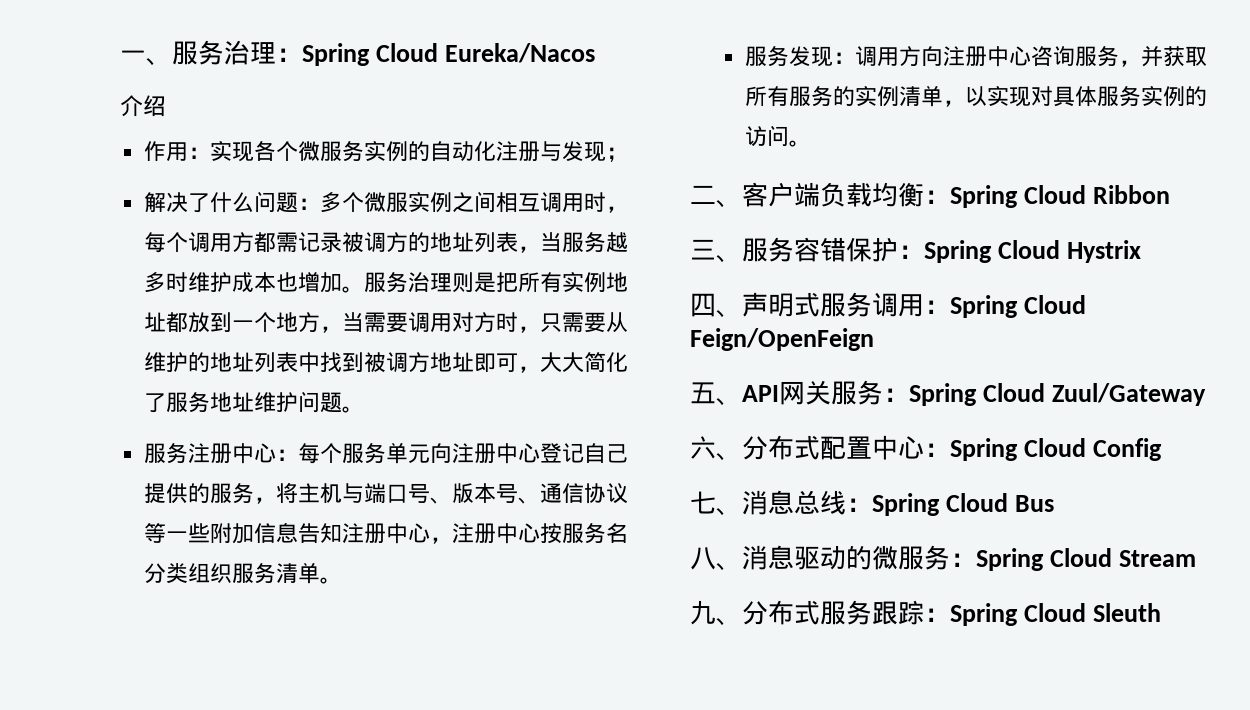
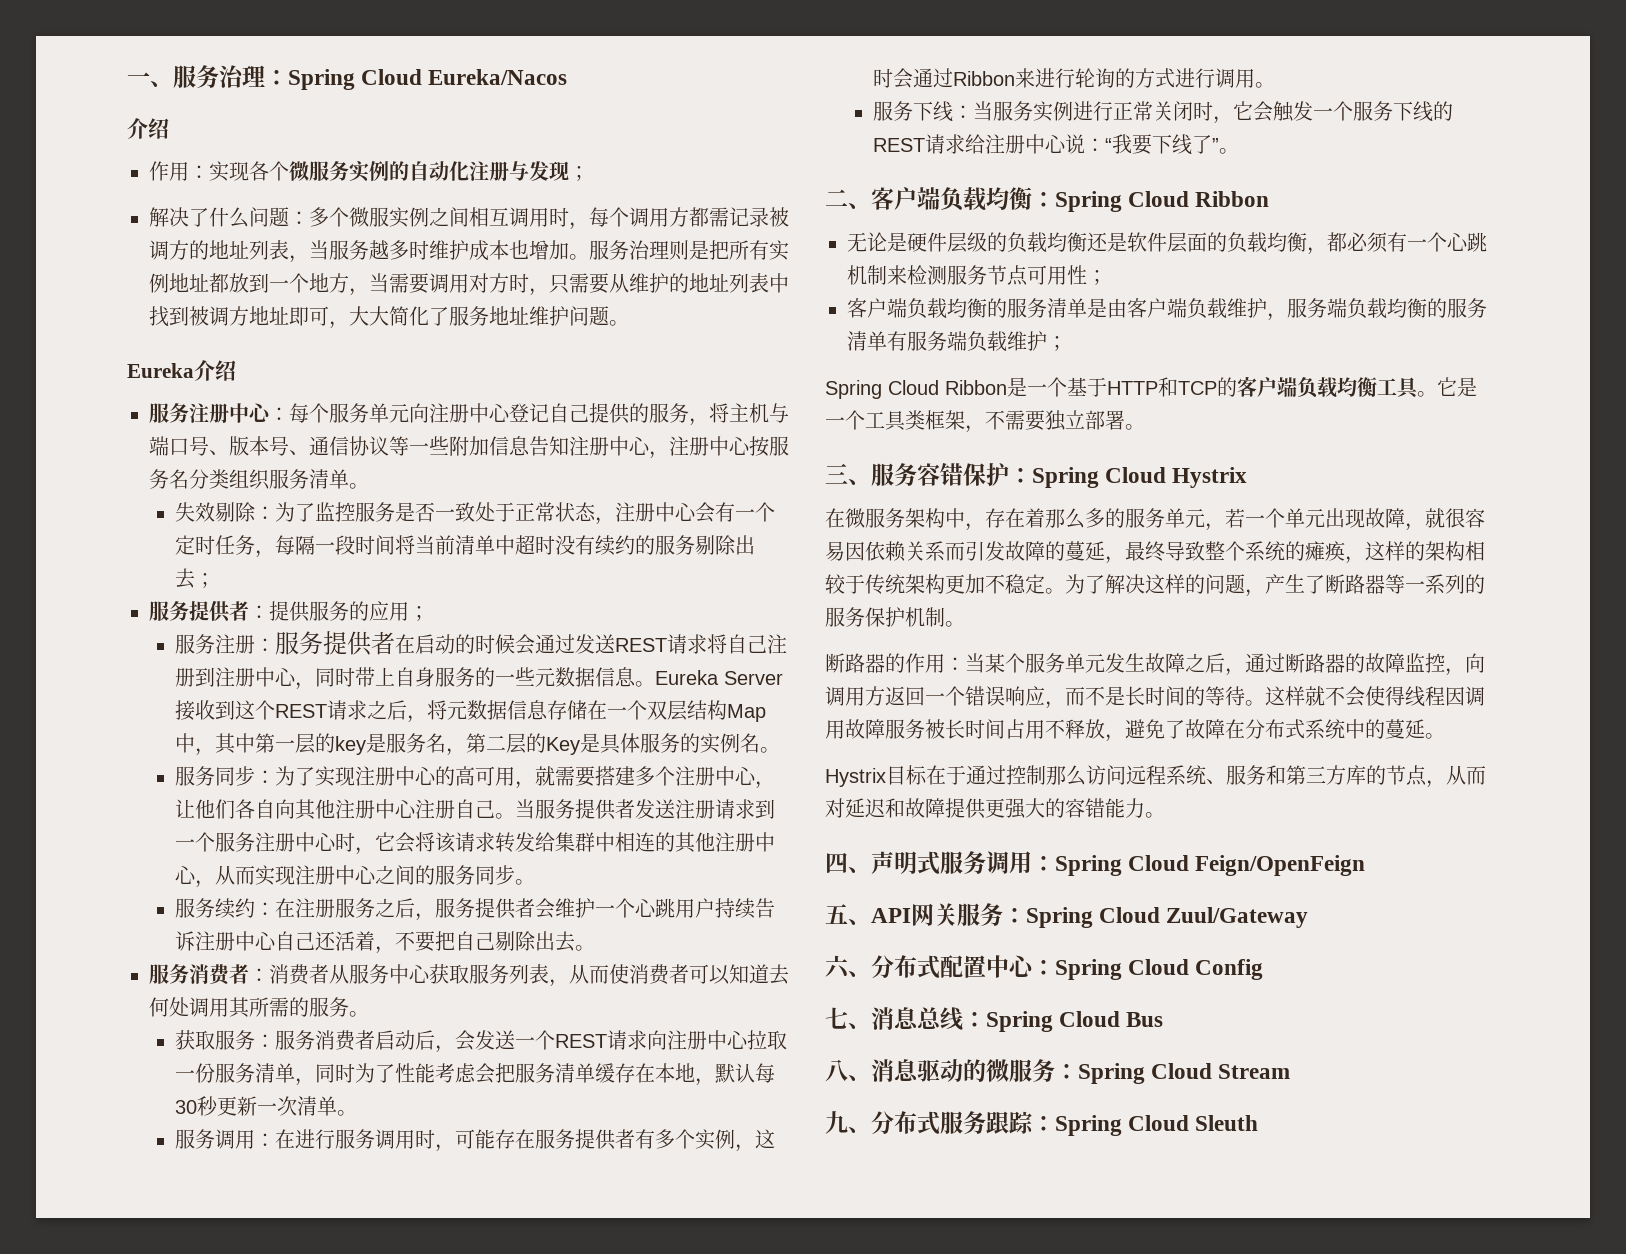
(365, 409) none -> [127,360,236,381] // Eureka介绍
[744,46,1207,67] [744,86,1207,107] [744,125,789,147] 服务发现：调用方向注册中心咨询服务，并获取所有服务的实例清单，以实现对具体服务实例的访问 -> [174,502,775,525] [174,535,755,558] [174,568,215,589] [149,600,429,623] [174,631,787,656] [174,667,783,690] [174,700,766,723] [174,733,780,756] [174,766,775,789] [174,799,775,820] [174,832,775,855] [174,865,535,888] [174,898,775,921] [174,931,595,954] [149,964,789,987] [149,997,369,1018] [174,1030,787,1053] [174,1063,775,1086] [174,1096,357,1116] [174,1129,775,1152] [872,68,1275,89] [872,101,1453,124] [872,134,1219,155] 失效剔除：为了监控服务是否一致处于正常状态，注册中心会有一个定时任务，每隔一段时间将当前清单中超时没有续约的服务剔除出去； // 服务提供者：提供服务的应用； // 服务注册：服务提供者在启动的时候会通过发送REST请求将自己注册到注册中心，同时带上自身服务的一些元数据信息。Eureka Server接收到这个REST请求之后，将元数据信息存储在一个双层结构Map中，其中第一层的key是服务名，第二层的Key是具体服务的实例名。 // 服务同步：为了实现注册中心的高可用，就需要搭建多个注册中心，让他们各自向其他注册中心注册自己。当服务提供者发送注册请求到一个服务注册中心时，它会将该请求转发给集群中相连的其他注册中心，从而实现注册中心之间的服务同步。 // 服务续约：在注册服务之后，服务提供者会维护一个心跳用户持续告诉注册中心自己还活着，不要把自己剔除出去。 // 服务消费者：消费者从服务中心获取服务列表，从而使消费者可以知道去何处调用其所需的服务。 // 获取服务：服务消费者启动后，会发送一个REST请求向注册中心拉取一份服务清单，同时为了性能考虑会把服务清单缓存在本地，默认每30秒更新一次清单。 // 服务调用：在进行服务调用时，可能存在服务提供者有多个实例，这时会通过Ribbon来进行轮询的方式进行调用。 // 服务下线：当服务实例进行正常关闭时，它会触发一个服务下线的REST请求给注册中心说：“我要下线了”
(1171, 194) none -> [847,232,1487,255] [847,265,1107,286] [847,298,1487,321] [847,331,1067,352] [825,377,1477,399] [825,410,1145,433] // 无论是硬件层级的负载均衡还是软件层面的负载均衡，都必须有一个心跳机制来检测服务节点可用性； // 客户端负载均衡的服务清单是由客户端负载维护，服务端负载均衡的服务清单有服务端负载维护； // Spring Cloud Ribbon是一个基于HTTP和TCP的客户端负载均衡工具。它是一个工具类框架，不需要独立部署。
(1142, 251) none -> [825,508,1485,531] [825,541,1485,564] [825,574,1485,597] [825,607,965,627] [825,653,1485,676] [825,686,1485,709] [825,719,1445,742] [825,765,1486,788] [825,798,1165,819] // 在微服务架构中，存在着那么多的服务单元，若一个单元出现故障，就很容易因依赖关系而引发故障的蔓延，最终导致整个系统的瘫痪，这样的架构相较于传统架构更加不稳定。为了解决这样的问题，产生了断路器等一系列的服务保护机制。 // 断路器的作用：当某个服务单元发生故障之后，通过断路器的故障监控，向调用方返回一个错误响应，而不是长时间的等待。这样就不会使得线程因调用故障服务被长时间占用不释放，避免了故障在分布式系统中的蔓延。 // Hystrix目标在于通过控制那么访问远程系统、服务和第三方库的节点，从而对延迟和故障提供更强大的容错能力。

